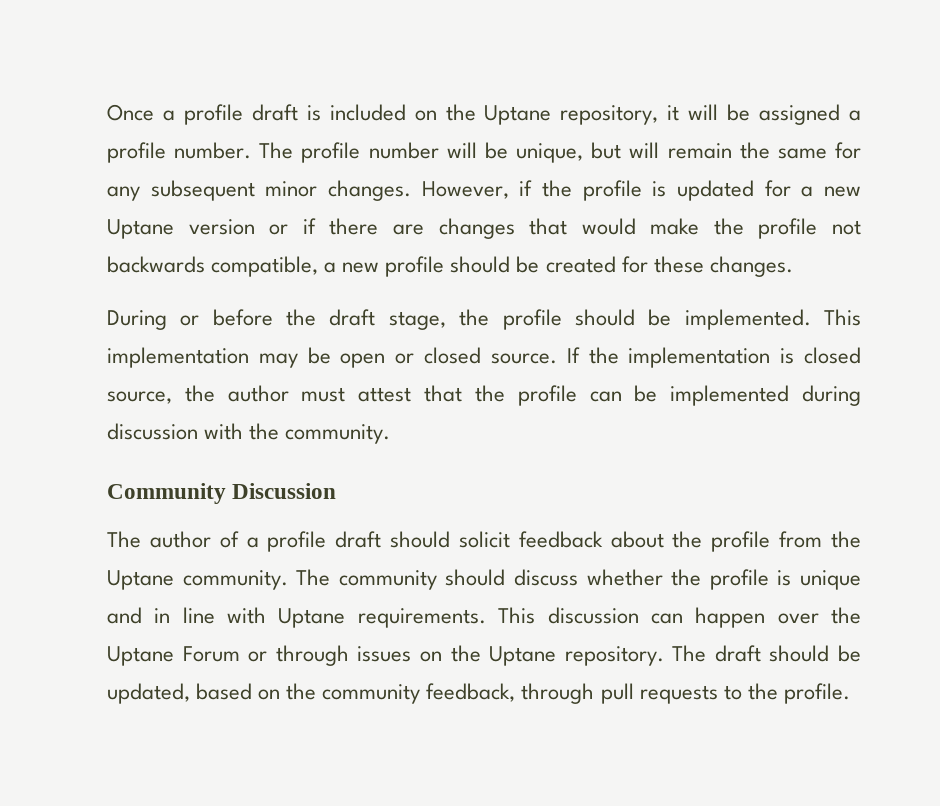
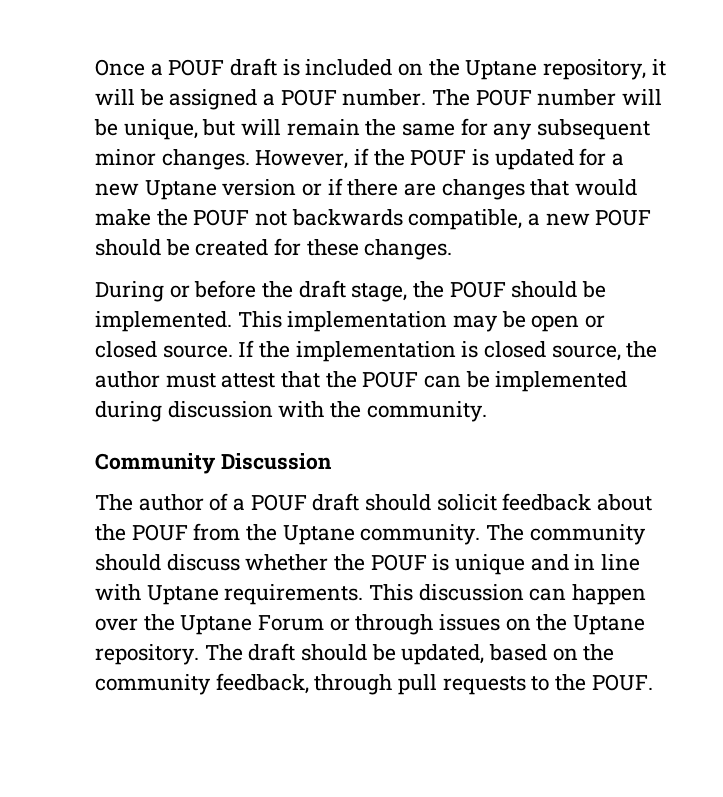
[183,104,243,125] profile -> [168,59,225,76] POUF
[107,142,166,163] profile -> [280,89,337,106] POUF
[301,142,361,163] profile -> [475,89,532,106] POUF
[582,180,642,201] profile -> [410,149,467,166] POUF
[758,218,818,239] profile -> [193,209,250,226] POUF
[385,256,445,277] profile -> [595,209,652,226] POUF
[502,309,562,330] profile -> [449,281,506,298] POUF
[517,385,577,406] profile -> [362,371,419,388] POUF
[267,531,327,552] profile -> [250,494,307,511] POUF
[711,531,771,552] profile -> [131,524,188,541] POUF
[709,569,769,590] profile -> [370,554,427,571] POUF
[783,683,850,704] profile. -> [591,674,653,691] POUF.

